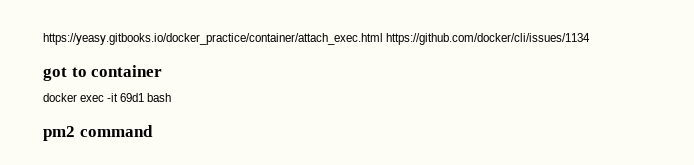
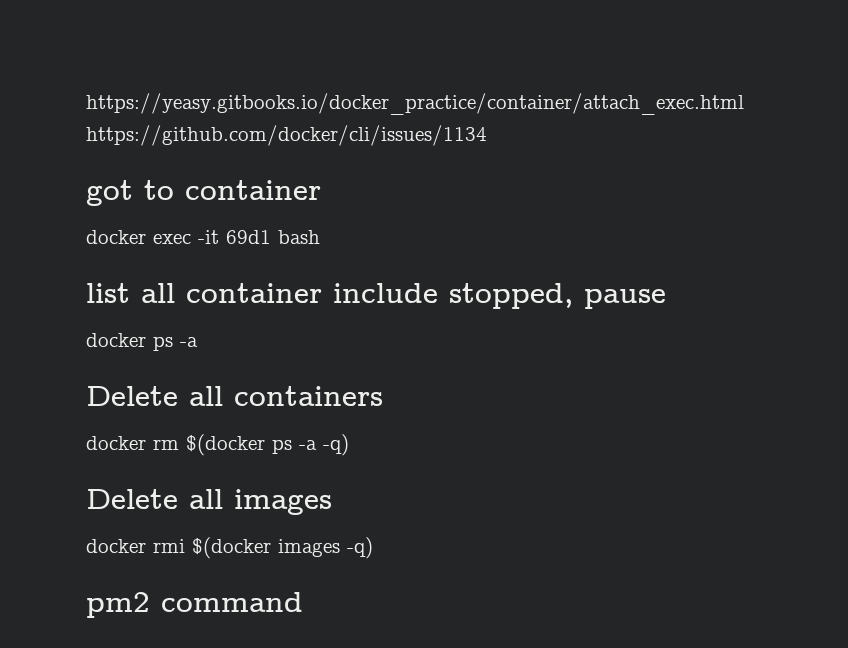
(172, 97) none -> [86,283,666,309] [86,333,198,351] [86,386,383,406] [86,434,349,456] [86,489,332,515] [86,537,373,559] // list all container include stopped, pause // docker ps -a // Delete all containers // docker rm $(docker ps -a -q) // Delete all images // docker rmi $(docker images -q)

